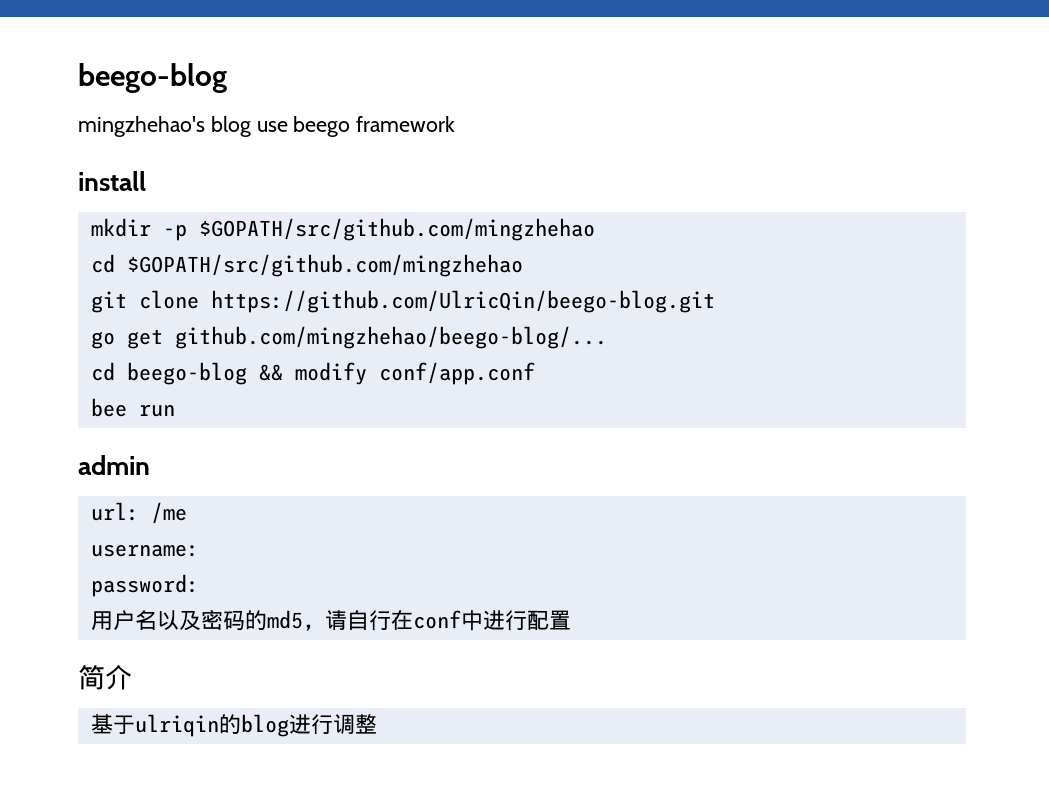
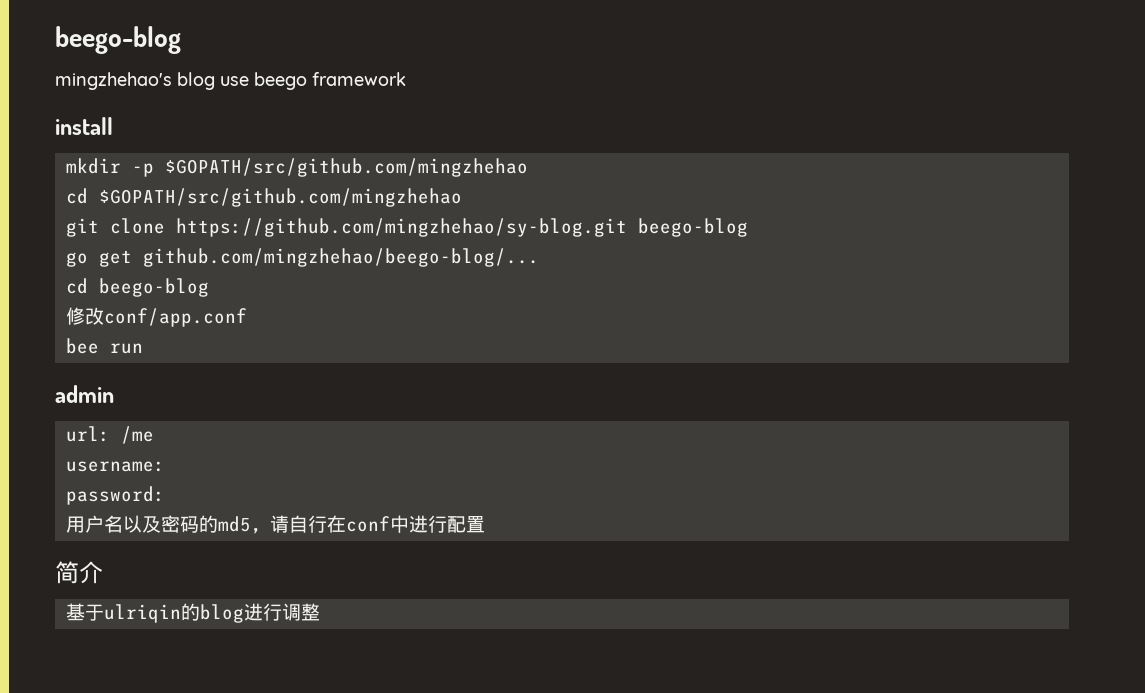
[210,290,715,313] https://github.com/UlricQin/beego-blog.git -> [175,218,748,237] https://github.com/mingzhehao/sy-blog.git beego-blog
[258,362,367,385] && modify -> [65,307,104,325] // 修改

